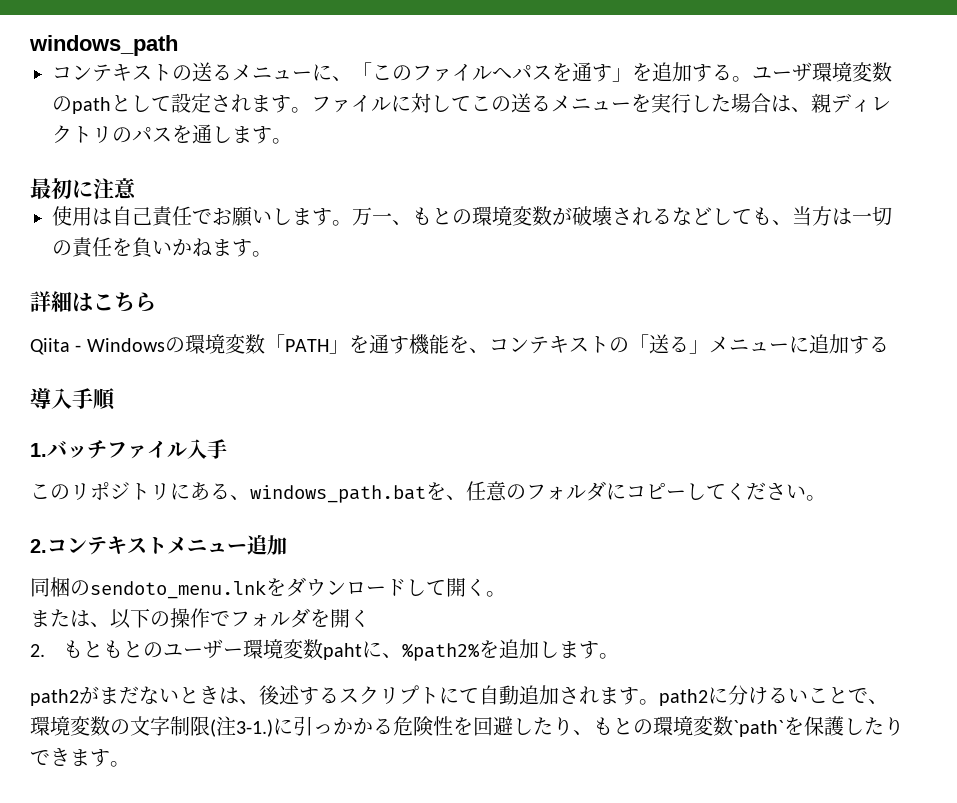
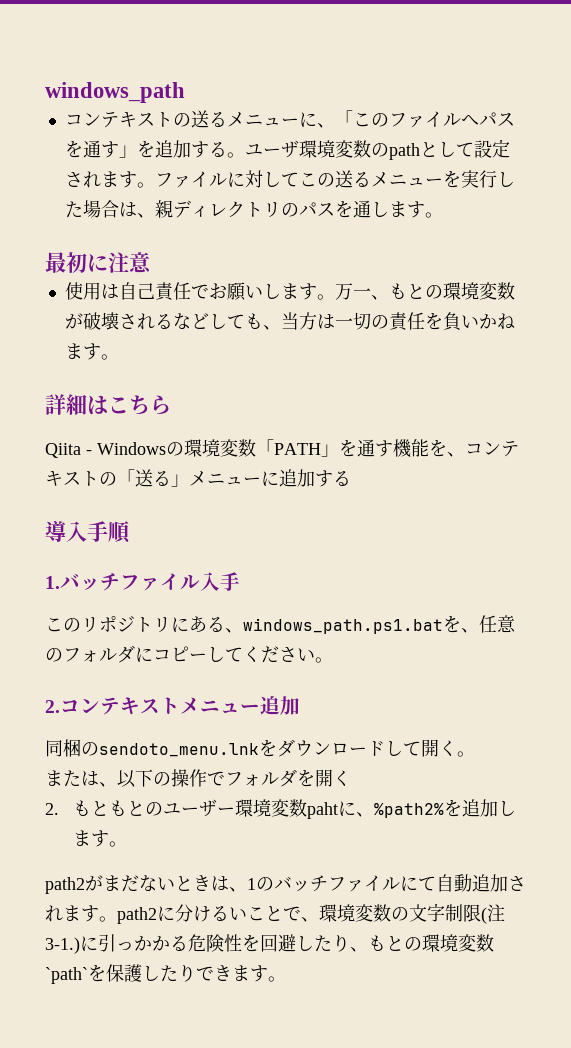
[250,485,426,503] windows_path.bat -> [243,618,443,634] windows_path.ps1.bat
[259,685,439,705] 後述するスクリプト -> [247,875,400,892] 1のバッチファイル

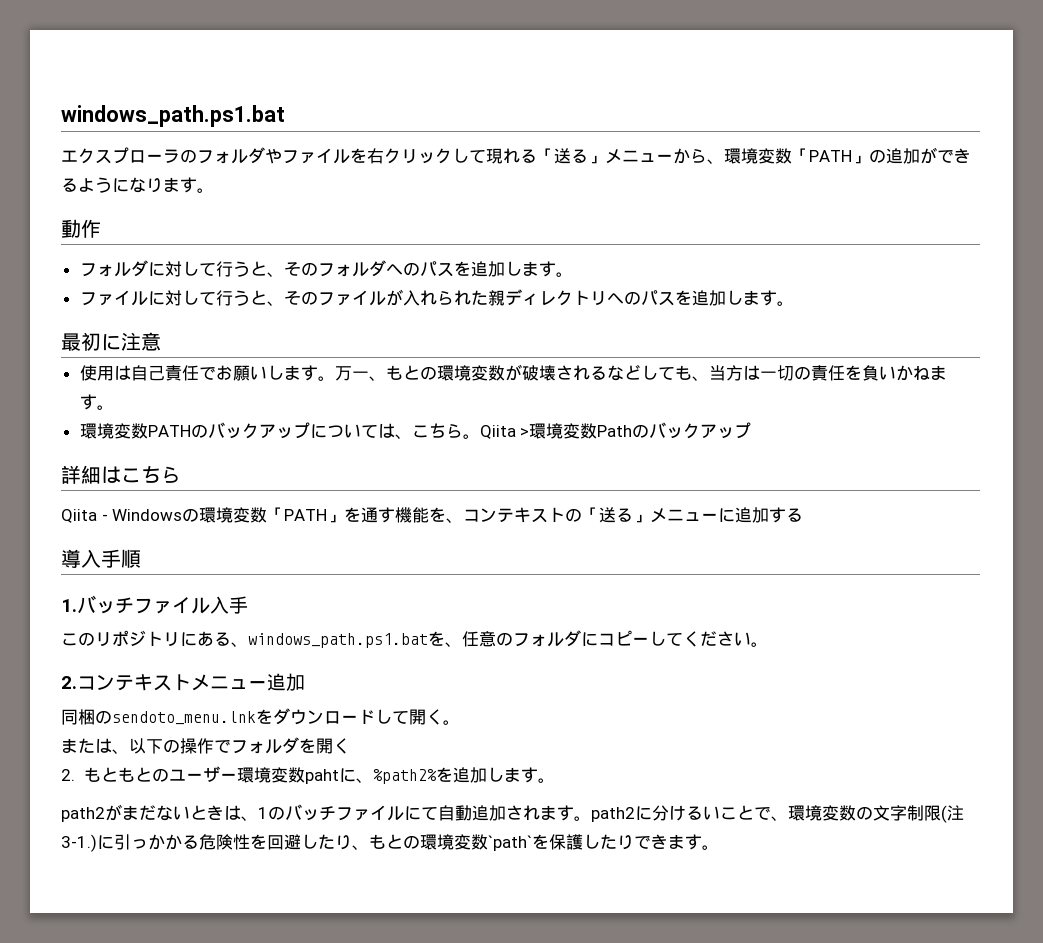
[45,82,185,103] [64,110,515,128] [64,139,510,160] [64,170,515,188] [64,200,155,218] windows_path // コンテキストの送るメニューに、「このファイルへパスを通す」を追加する。ユーザ環境変数のpathとして設定されます。ファイルに対してこの送るメニューを実行した場合は、 -> [61,105,285,127] [61,147,971,164] [61,177,214,193] [61,219,101,238] [79,260,573,277] [79,289,488,306] windows_path.ps1.bat // エクスプローラのフォルダやファイルを右クリックして現れる「送る」メニューから、環境変数「PATH」の追加ができるようになります。 // 動作 // フォルダに対して行うと、そのフォルダへのパスを追加します。 // ファイルに対して行うと、そのファイルが入れられた
[280,200,371,218] のパスを通 -> [606,290,726,306] へのパスを追加
(119, 357) none -> [79,422,752,439] // 環境変数PATHのバックアップについては、こちら。Qiita >環境変数Pathのバックアップ

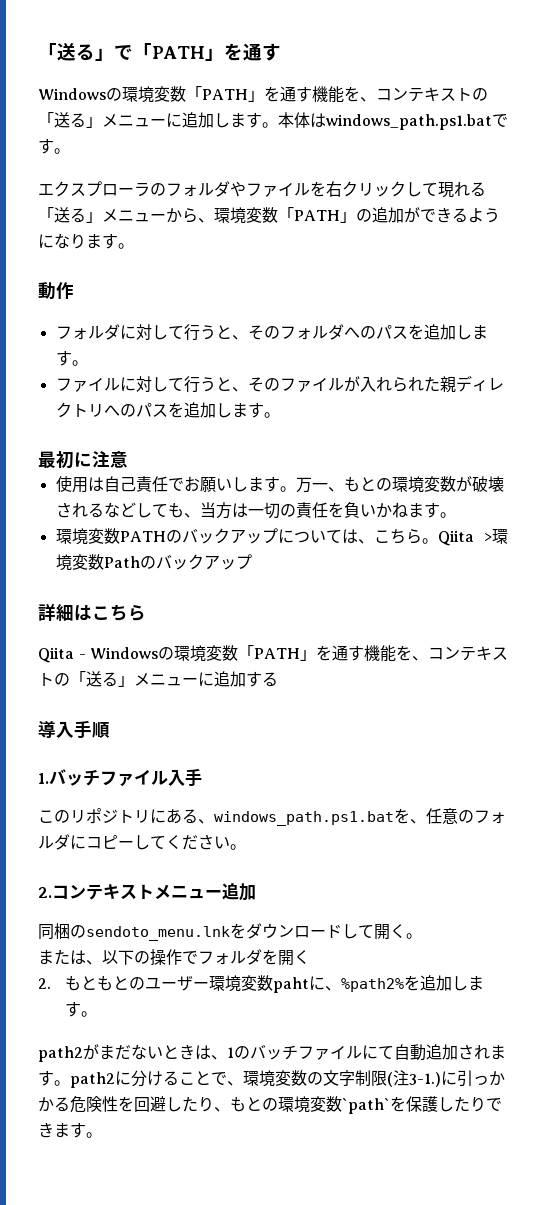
[61,105,285,127] windows_path.ps1.bat -> [38,43,281,61] [38,86,488,103] [38,112,508,130] [38,138,70,154] 「送る」で「PATH」を通す // Windowsの環境変数「PATH」を通す機能を、コンテキストの「送る」メニューに追加します。本体はwindows_path.ps1.batです。
[703,806,720,820] い -> (179, 1078) none

